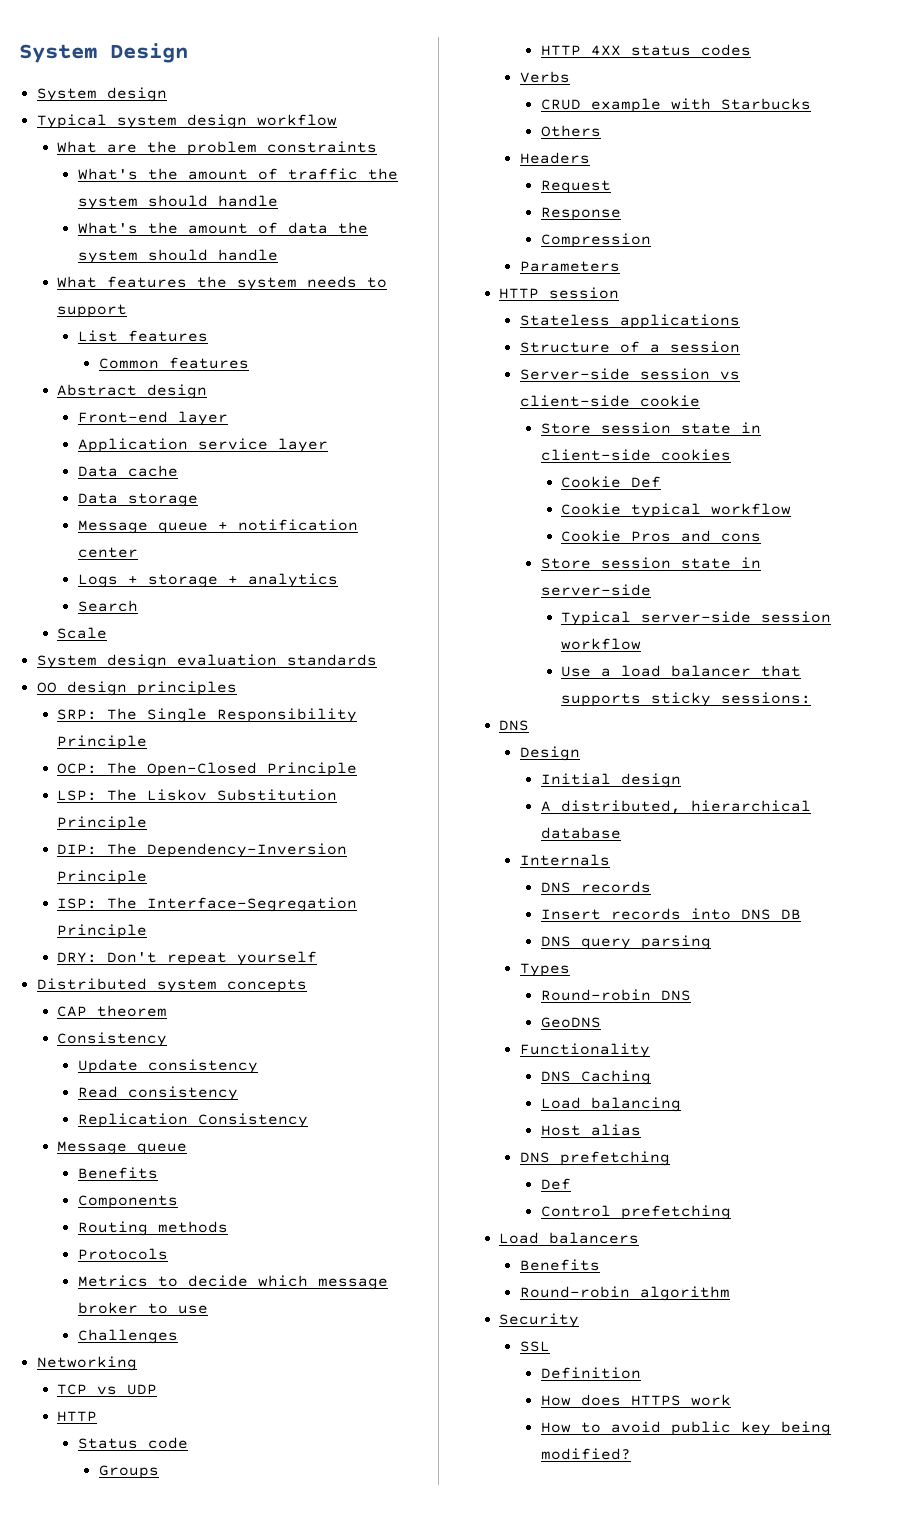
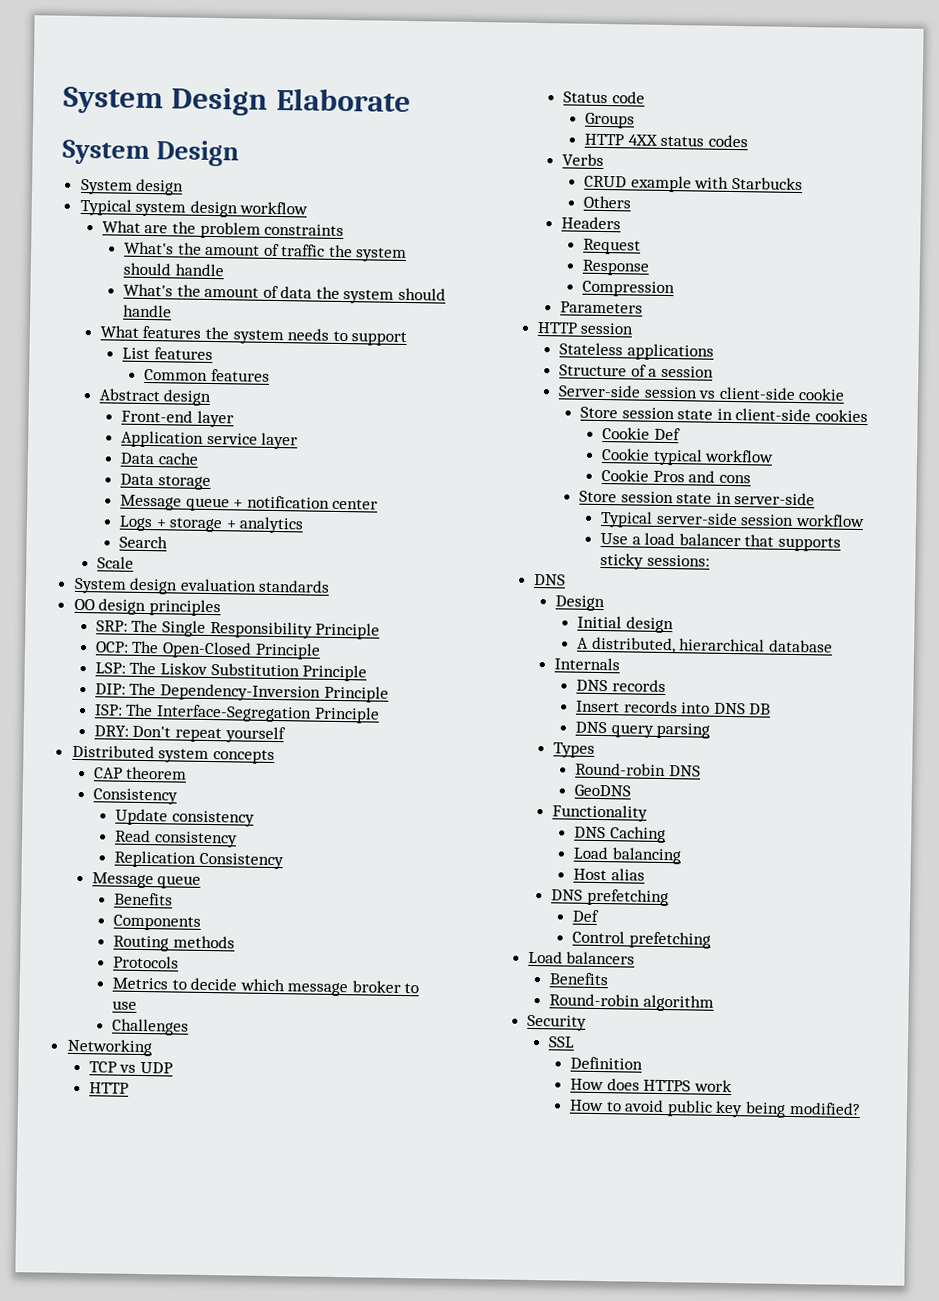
[19,43,188,63] System Design -> [63,86,411,116] [62,139,240,167] System Design Elaborate // System Design

